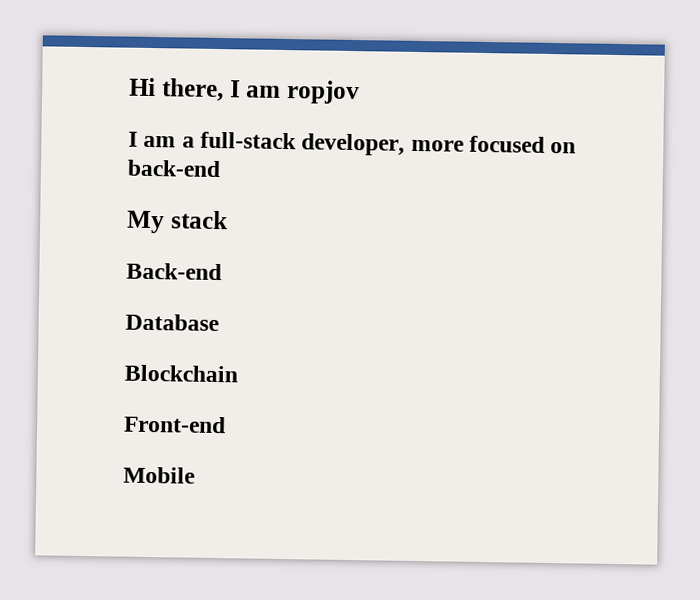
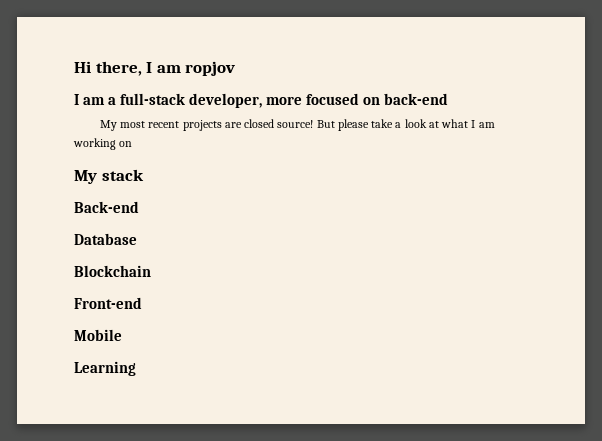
(221, 168) none -> [99,119,495,131] [73,138,133,150] // My most recent projects are closed source! But please take a look at what I am working on
(195, 475) none -> [74,361,136,376] // Learning

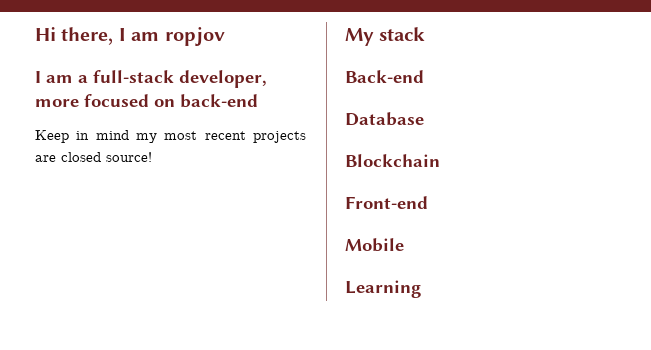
[99,120,117,131] My -> [35,130,157,143] Keep in mind my
[316,119,495,131] [73,138,133,150] But please take a look at what I am working on -> (152, 157) none

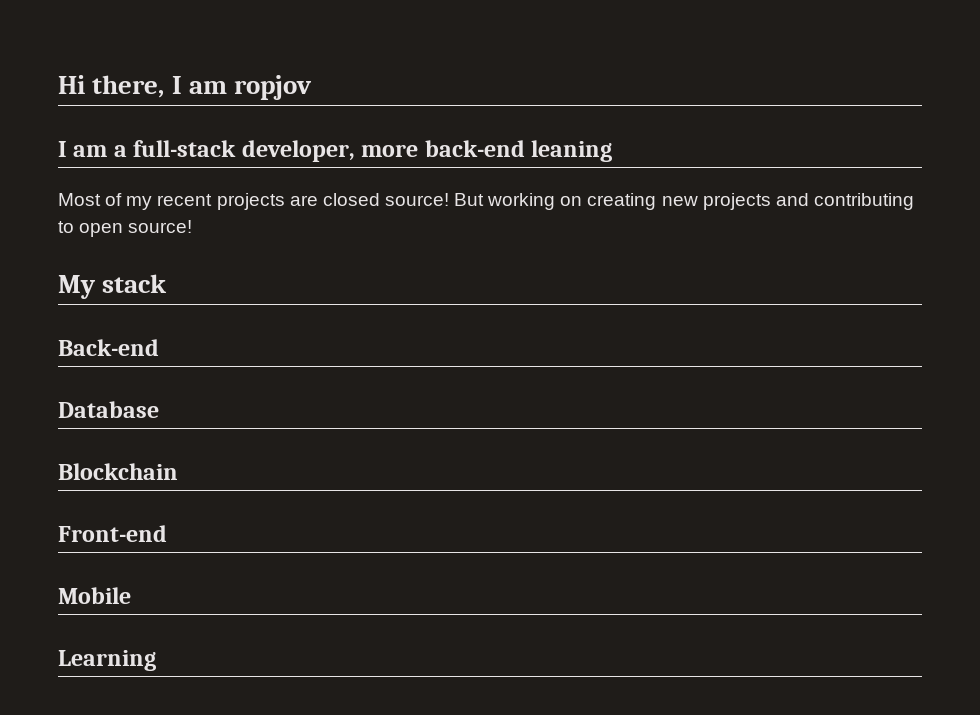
[84,94,175,107] focused on -> (419, 150) none
[35,130,198,143] // Keep in mind my most -> [531,140,613,162] [58,193,153,210] leaning // Most of my
(152, 157) none -> [454,193,914,210] [58,220,193,237] But working on creating new projects and contributing to open source!

